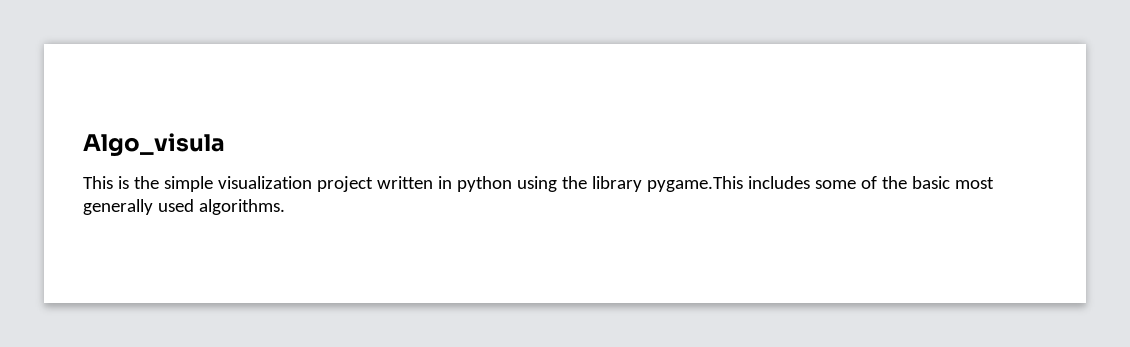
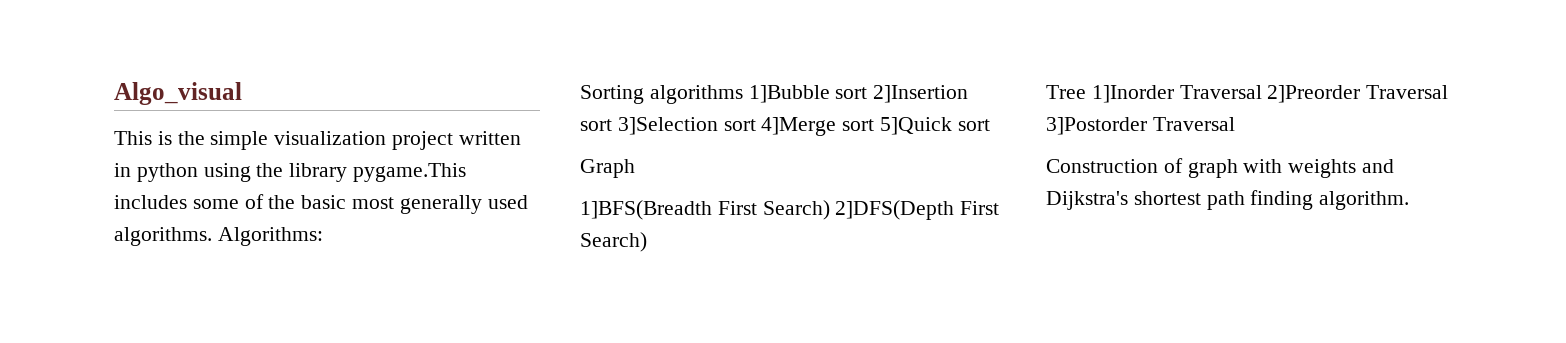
[83,133,225,157] Algo_visula -> [114,82,242,105] Algo_visual
(285, 207) none -> [217,227,323,246] [580,85,969,104] [580,117,990,136] [580,159,635,178] [580,200,1000,220] [580,232,647,252] [1046,85,1449,103] [1046,117,1235,135] [1046,158,1395,178] [1046,190,1410,210] Algorithms: // Sorting algorithms 1]Bubble sort 2]Insertion sort 3]Selection sort 4]Merge sort 5]Quick sort // Graph // 1]BFS(Breadth First Search) 2]DFS(Depth First Search) // Tree 1]Inorder Traversal 2]Preorder Traversal 3]Postorder Traversal // Construction of graph with weights and Dijkstra's shortest path finding algorithm.

